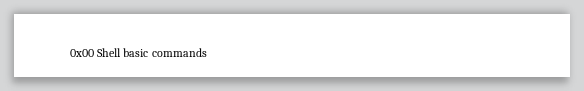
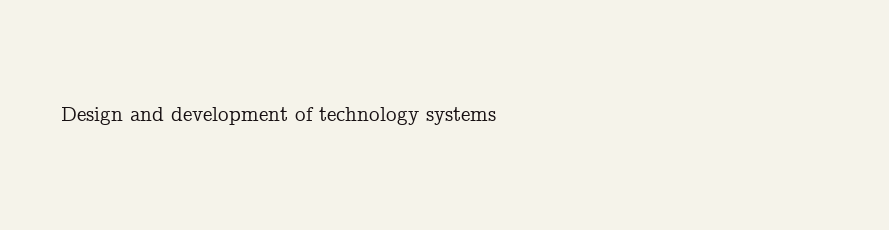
[70,48,207,57] 0x00 Shell basic commands -> [61,107,496,125] Design and development of technology systems

